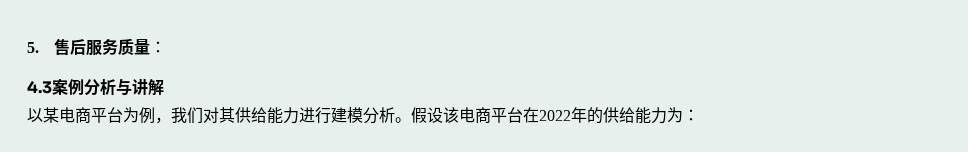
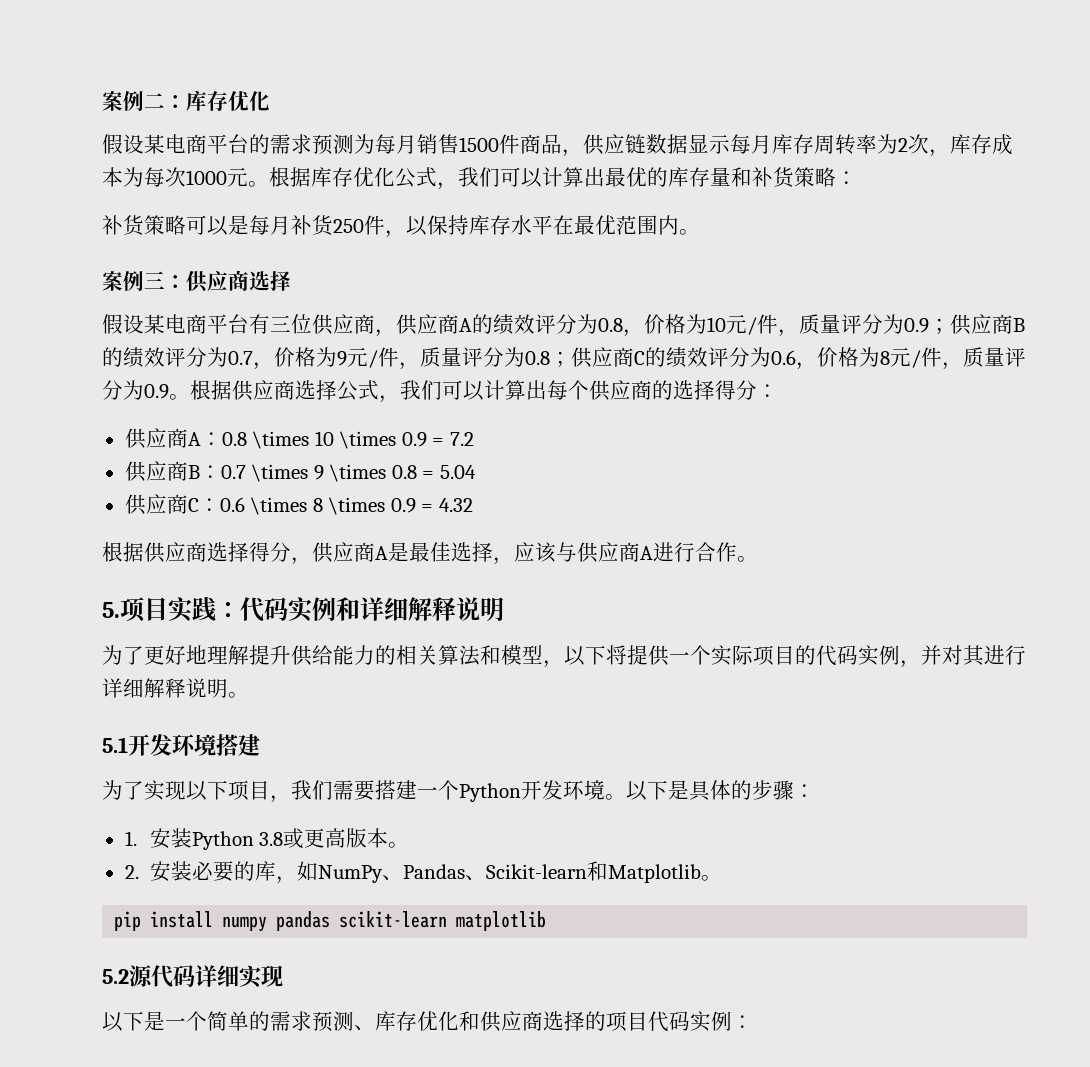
[27,38,167,56] [27,78,164,96] [27,107,683,124] 5.售后服务质量： // 4.3案例分析与讲解 // 以某电商平台为例，我们对其供给能力进行建模分析。假设该电商平台在2022年的供给能力为 -> [102,90,270,111] [102,134,1013,157] [102,167,857,190] [102,215,700,238] [102,270,291,293] [102,314,1025,337] [102,347,1026,370] [102,380,778,403] [124,428,474,449] [124,461,476,482] [124,494,473,515] [102,542,758,565] [102,597,504,622] [102,645,1026,668] [102,678,249,698] [102,734,260,756] [102,780,815,803] [124,828,410,850] [124,861,722,884] [114,911,547,932] [102,965,283,988] [102,1011,732,1032] 案例二：库存优化 // 假设某电商平台的需求预测为每月销售1500件商品，供应链数据显示每月库存周转率为2次，库存成本为每次1000元。根据库存优化公式，我们可以计算出最优的库存量和补货策略： // 补货策略可以是每月补货250件，以保持库存水平在最优范围内。 // 案例三：供应商选择 // 假设某电商平台有三位供应商，供应商A的绩效评分为0.8，价格为10元/件，质量评分为0.9；供应商B的绩效评分为0.7，价格为9元/件，质量评分为0.8；供应商C的绩效评分为0.6，价格为8元/件，质量评分为0.9。根据供应商选择公式，我们可以计算出每个供应商的选择得分： // 供应商A：0.8 \times 10 \times 0.9 = 7.2 // 供应商B：0.7 \times 9 \times 0.8 = 5.04 // 供应商C：0.6 \times 8 \times 0.9 = 4.32 // 根据供应商选择得分，供应商A是最佳选择，应该与供应商A进行合作。 // 5.项目实践：代码实例和详细解释说明 // 为了更好地理解提升供给能力的相关算法和模型，以下将提供一个实际项目的代码实例，并对其进行详细解释说明。 // 5.1开发环境搭建 // 为了实现以下项目，我们需要搭建一个Python开发环境。以下是具体的步骤： // 1.安装Python 3.8或更高版本。 // 2.安装必要的库，如NumPy、Pandas、Scikit-learn和Matplotlib。 // pip install numpy pandas scikit-learn matplotlib // 5.2源代码详细实现 // 以下是一个简单的需求预测、库存优化和供应商选择的项目代码实例

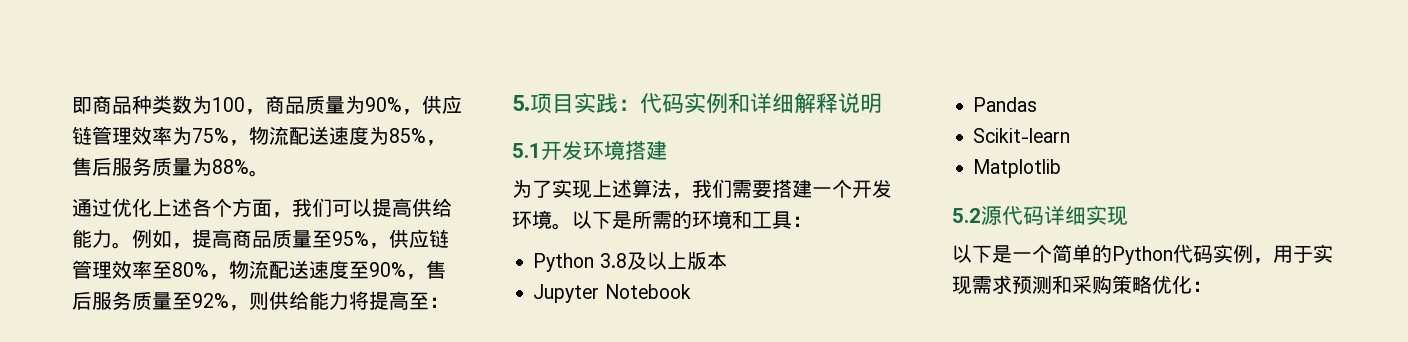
[102,90,270,111] [102,134,1013,157] [102,167,857,190] [102,215,700,238] [102,270,291,293] [102,314,1025,337] [102,347,1026,370] [102,380,778,403] [124,428,474,449] [124,461,476,482] [124,494,473,515] [102,542,758,565] 案例二：库存优化 // 假设某电商平台的需求预测为每月销售1500件商品，供应链数据显示每月库存周转率为2次，库存成本为每次1000元。根据库存优化公式，我们可以计算出最优的库存量和补货策略： // 补货策略可以是每月补货250件，以保持库存水平在最优范围内。 // 案例三：供应商选择 // 假设某电商平台有三位供应商，供应商A的绩效评分为0.8，价格为10元/件，质量评分为0.9；供应商B的绩效评分为0.7，价格为9元/件，质量评分为0.8；供应商C的绩效评分为0.6，价格为8元/件，质量评分为0.9。根据供应商选择公式，我们可以计算出每个供应商的选择得分： // 供应商A：0.8 \times 10 \times 0.9 = 7.2 // 供应商B：0.7 \times 9 \times 0.8 = 5.04 // 供应商C：0.6 \times 8 \times 0.9 = 4.32 // 根据供应商选择得分，供应商A是最佳选择，应该与供应商A进行合作。 -> [72,95,462,115] [72,126,446,146] [72,157,269,177] [72,198,452,218] [72,229,449,249] [72,260,446,280] [72,291,449,311] 即商品种类数为100，商品质量为90%，供应链管理效率为75%，物流配送速度为85%，售后服务质量为88%。 // 通过优化上述各个方面，我们可以提高供给能力。例如，提高商品质量至95%，供应链管理效率至80%，物流配送速度至90%，售后服务质量至92%，则供给能力将提高至：
[102,645,1026,668] [102,678,249,698] // 为了更好地理解提升供给能力的相关算法和模型，以下将提供一个实际项目的代码实例，并对其进行详细解释说明。 -> (882, 103) none
[186,780,270,801] 以下项目 -> [592,179,672,198] 上述算法
[459,783,521,802] Python -> (852, 188) none
[689,780,815,801] [124,828,192,849] 具体的步骤： // 1.安装 -> [632,210,812,229] 所需的环境和工具： //
[283,828,347,849] 或更高 -> [626,251,687,270] 及以上
[388,842,410,848] [124,861,403,884] 。 // 2.安装必要的库，如NumPy、 -> [533,284,691,303] // Jupyter Notebook //
[464,875,486,881] 、 -> (1038, 104) //
[586,861,608,881] 和 -> (1071, 135) //
[700,875,722,881] [114,911,547,932] 。 // pip install numpy pandas scikit-learn matplotlib -> (1062, 168) none
[270,1011,732,1032] 需求预测、库存优化和供应商选择的项目代码实例 -> [1112,244,1333,265] [952,275,1192,295] Python代码实例，用于实现需求预测和采购策略优化

